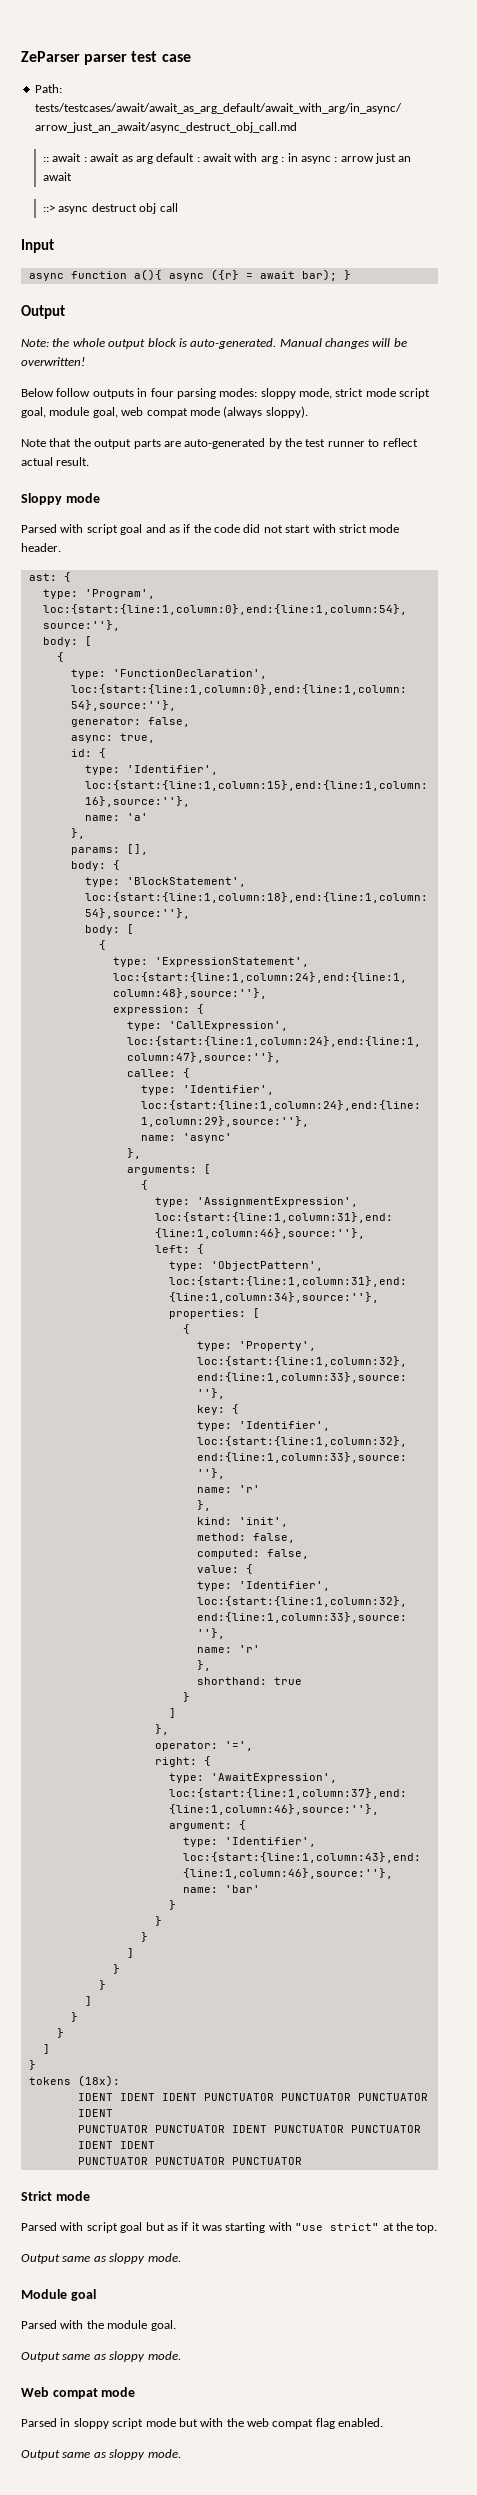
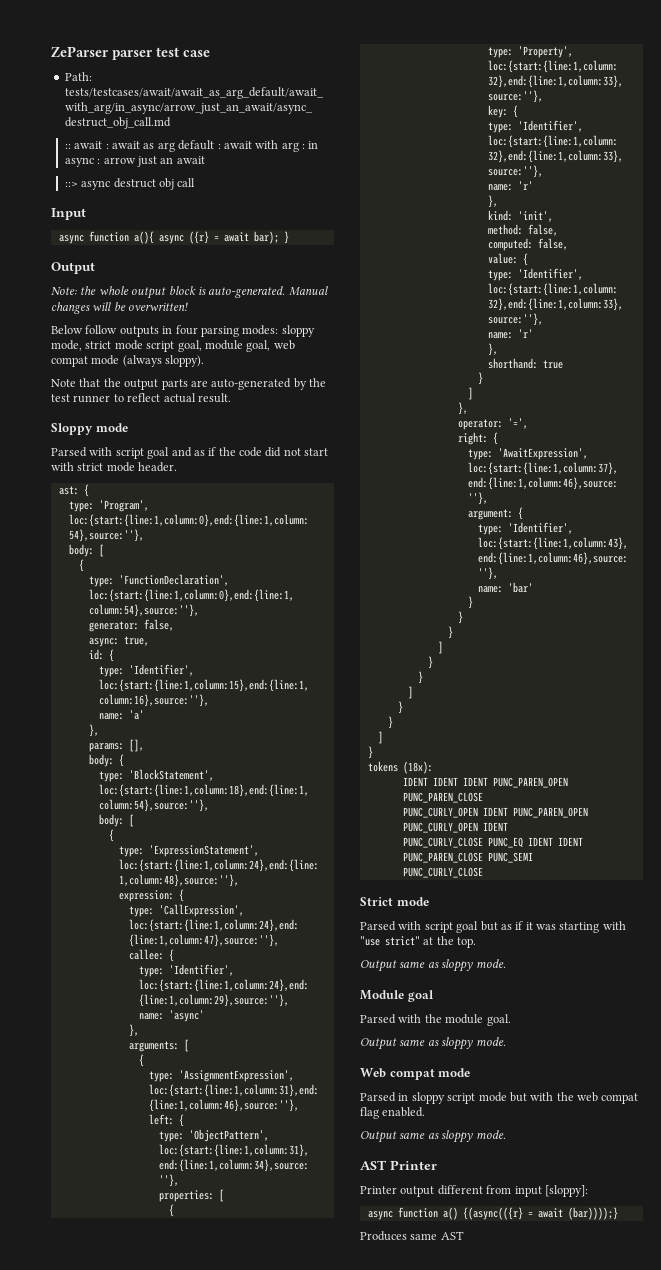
[203,2093,428,2101] [77,2109,113,2117] [77,2125,421,2133] [77,2141,155,2149] [77,2157,302,2165] PUNCTUATOR PUNCTUATOR PUNCTUATOR IDENT // PUNCTUATOR PUNCTUATOR IDENT PUNCTUATOR PUNCTUATOR IDENT IDENT // PUNCTUATOR PUNCTUATOR PUNCTUATOR -> [492,777,568,788] [402,792,483,803] [402,807,588,818] [402,822,508,833] [402,837,583,848] [402,852,533,863] [402,867,483,878] PUNC_PAREN_OPEN PUNC_PAREN_CLOSE // PUNC_CURLY_OPEN IDENT PUNC_PAREN_OPEN PUNC_CURLY_OPEN IDENT // PUNC_CURLY_CLOSE PUNC_EQ IDENT IDENT PUNC_PAREN_CLOSE PUNC_SEMI // PUNC_CURLY_CLOSE
(181, 2453) none -> [360,1160,437,1170] [360,1185,588,1197] [367,1207,618,1220] [360,1231,464,1241] // AST Printer // Printer output different from input [sloppy]: // async function a() {(async(({r} = await (bar))));} // Produces same AST

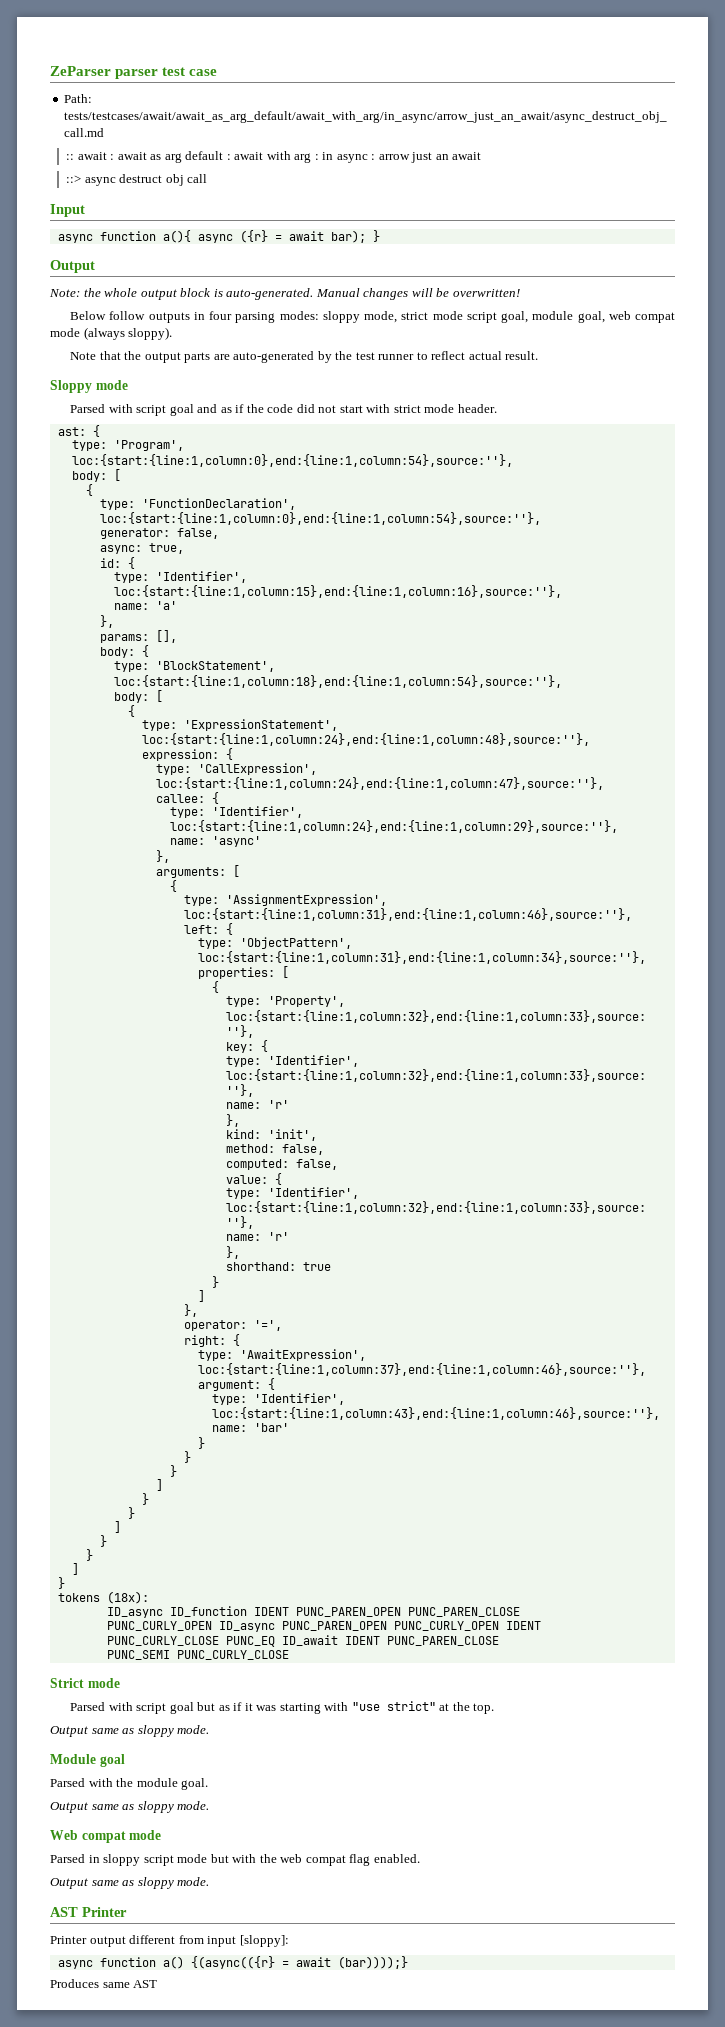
[402,777,458,786] IDENT IDENT -> [106,1606,247,1618] ID_async ID_function
[482,807,508,816] IDENT -> [218,1621,275,1632] ID_async
[527,837,553,846] IDENT -> [281,1635,338,1646] ID_await
(483, 857) none -> (499, 1641) //
(533, 857) // -> (170, 1655) none

